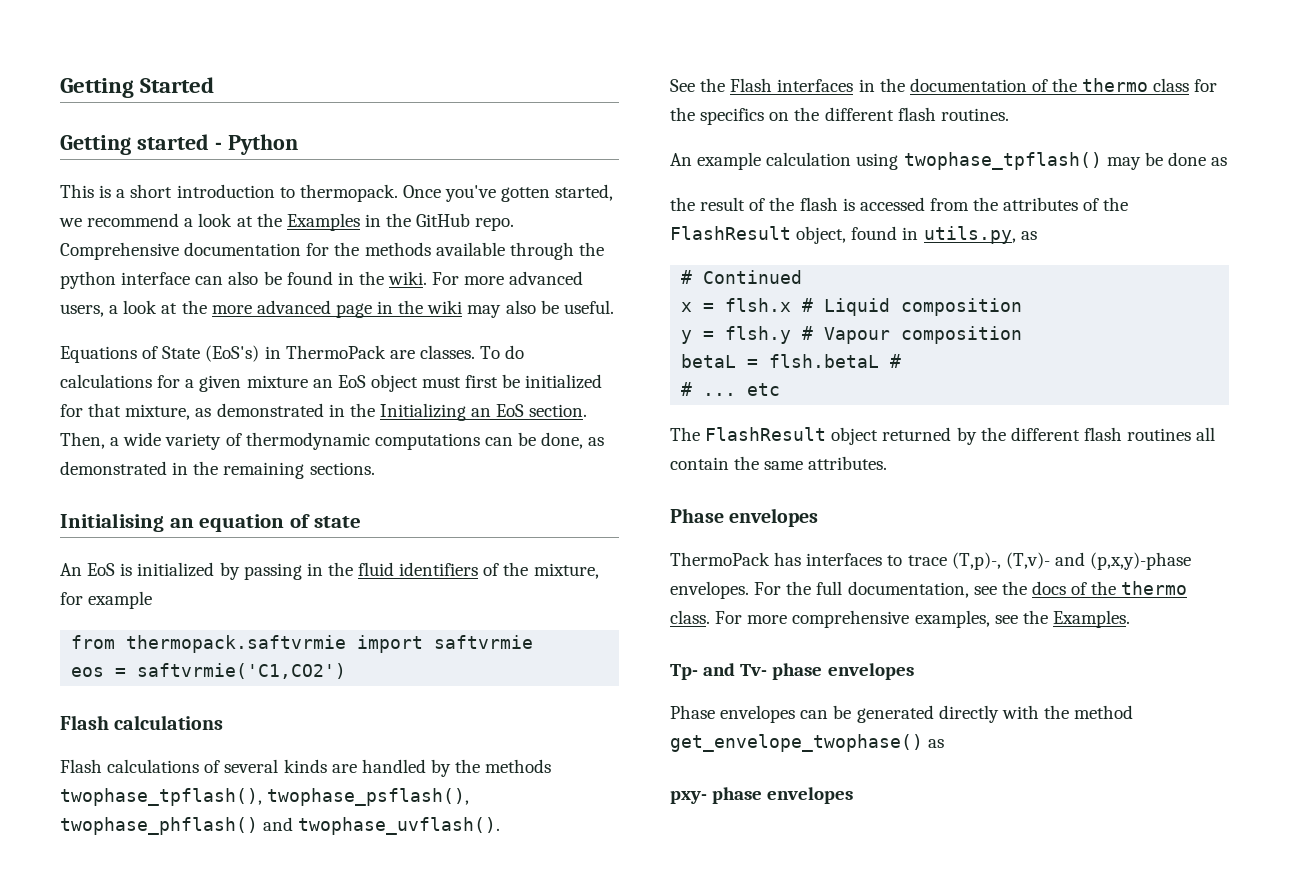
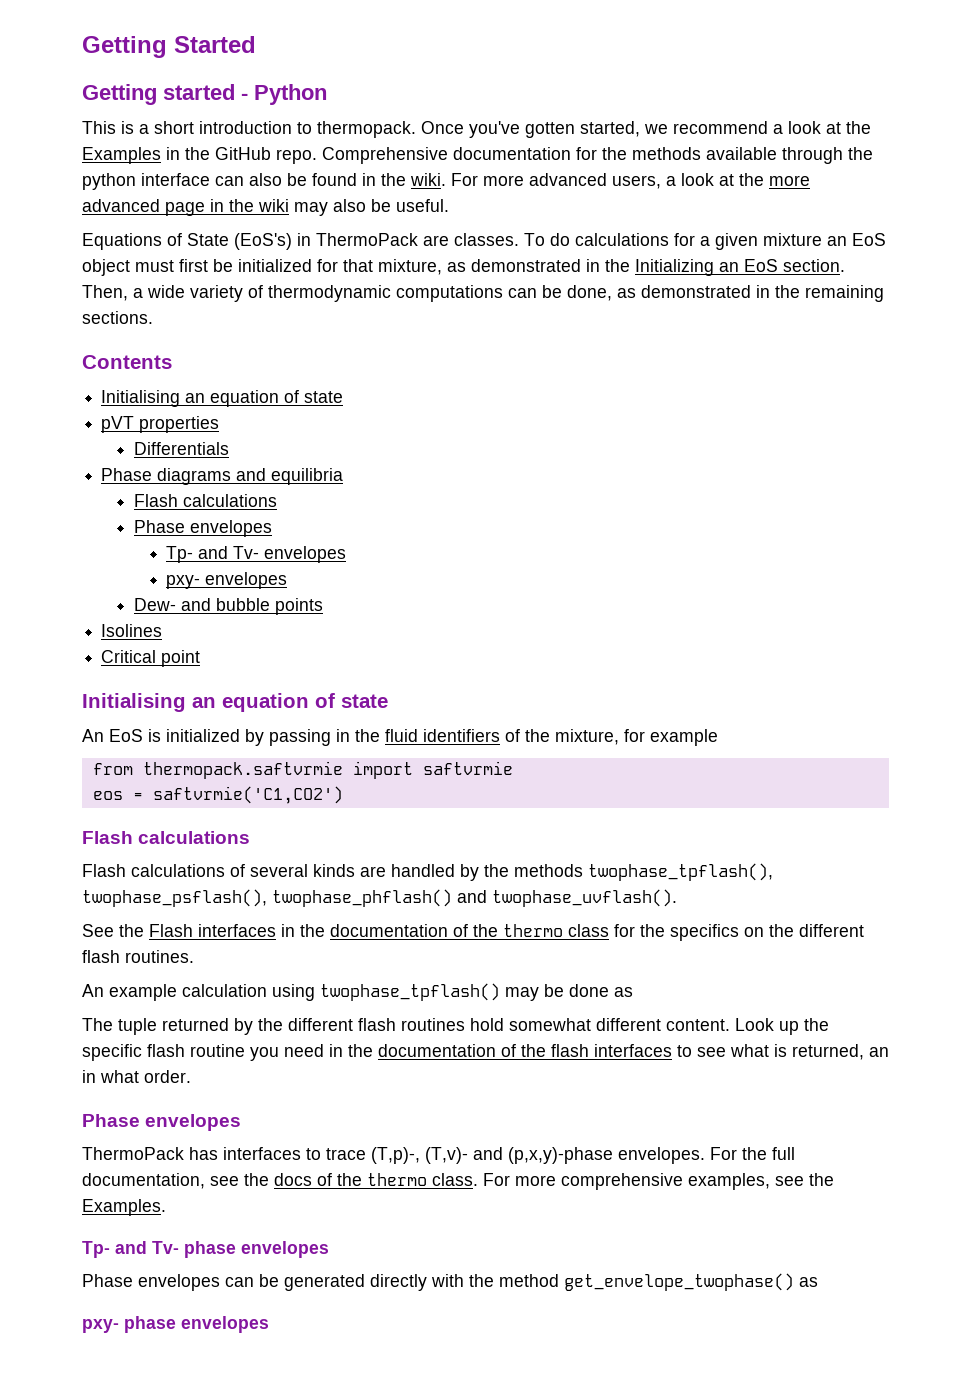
(375, 468) none -> [82,355,172,369] [101,390,344,407] [101,416,220,433] [133,442,229,455] [101,468,344,485] [133,494,277,507] [133,520,272,537] [166,546,347,563] [166,572,288,589] [133,598,323,615] [101,624,163,637] [101,650,201,667] // Contents // Initialising an equation of state // pVT properties // Differentials // Phase diagrams and equilibria // Flash calculations // Phase envelopes // Tp- and Tv- envelopes // pxy- envelopes // Dew- and bubble points // Isolines // Critical point
[670,197,1129,211] [670,226,1037,244] [681,270,803,284] [681,298,1023,316] [681,326,1023,344] [681,354,902,368] [681,382,781,396] // the result of the flash is accessed from the attributes of the FlashResult object, found in utils.py, as // # Continued // x = flsh.x # Liquid composition // y = flsh.y # Vapour composition // betaL = flsh.betaL # // # ... etc -> (633, 992) none
[705,427,879,445] FlashResult object -> [118,1018,157,1035] tuple
[1196,427,1216,441] [670,456,888,470] all contain the same attributes. -> [470,1018,829,1035] [82,1044,889,1061] [82,1070,191,1083] hold somewhat different content. Look up the specific flash routine you need in the documentation of the flash interfaces to see what is returned, an in what order.

